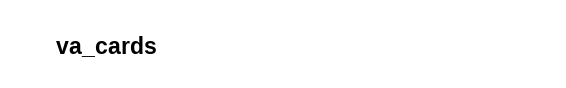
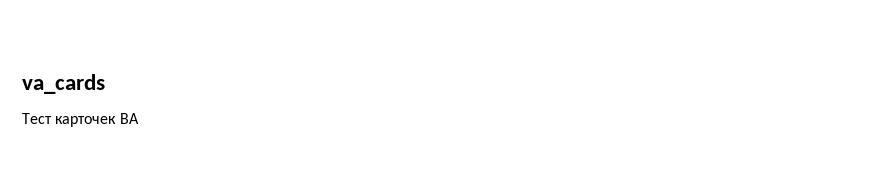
(157, 46) none -> [22,113,139,127] // Тест карточек ВА

